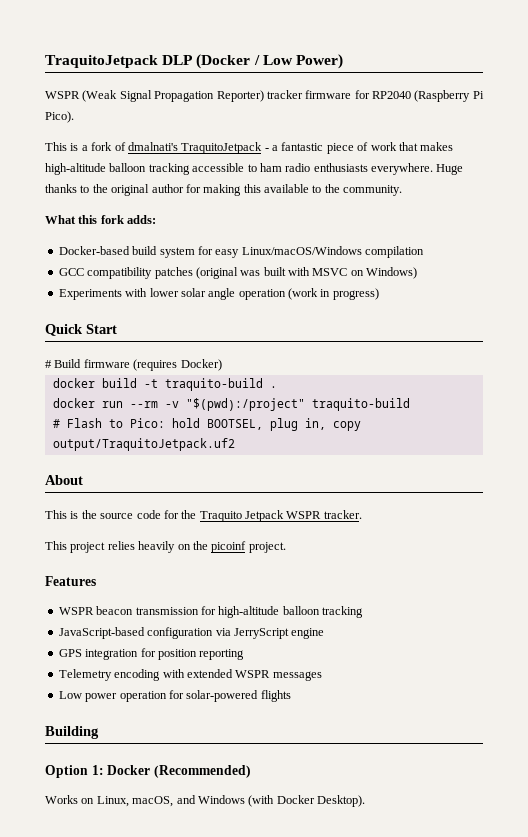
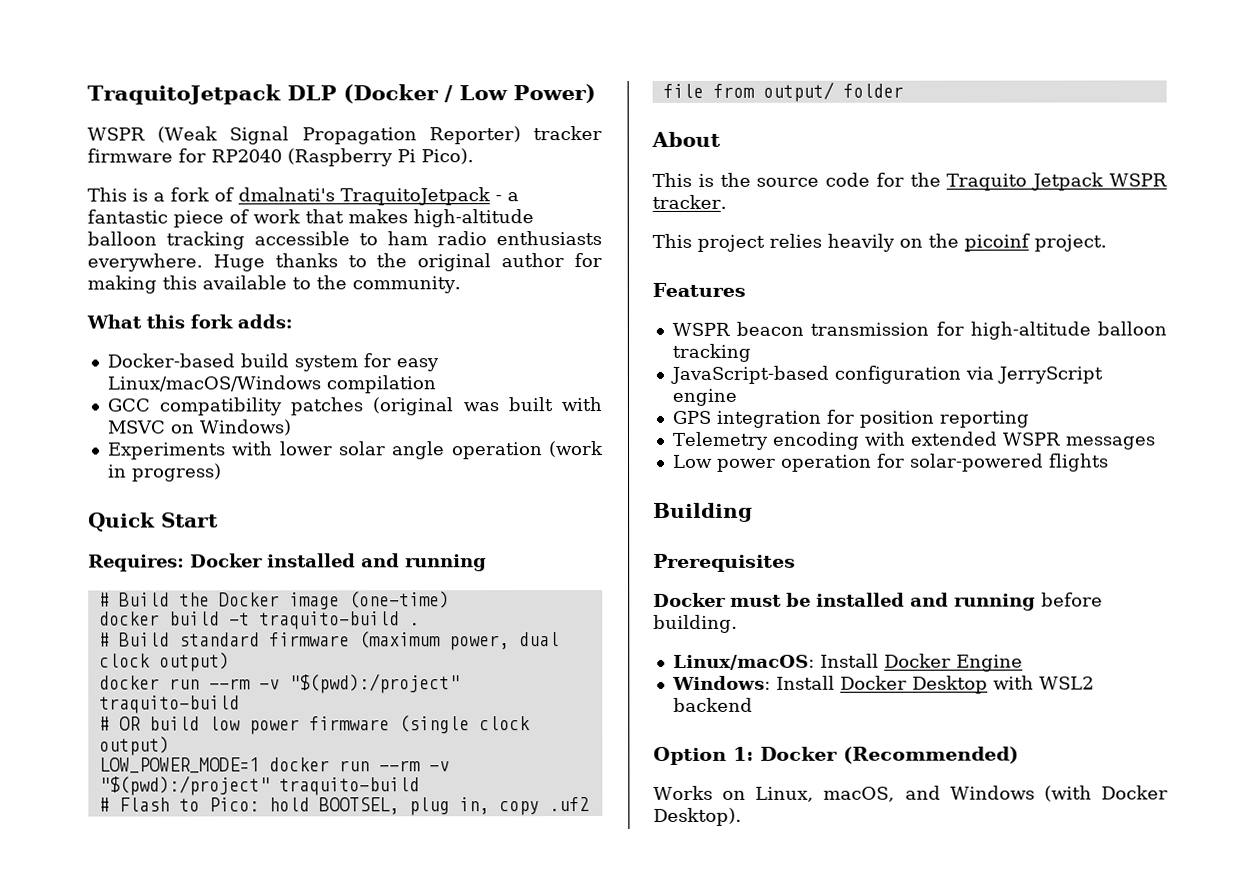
[45,359,222,371] # Build firmware (requires Docker) -> [88,553,487,572] [98,591,450,610] Requires: Docker installed and running // # Build the Docker image (one-time)
(277, 387) none -> [98,631,560,651] [98,652,230,672] [98,673,460,694] [98,695,240,714] [98,715,530,735] [98,736,170,756] [98,757,260,774] # Build standard firmware (maximum power, dual clock output) // docker run --rm -v "$(pwd):/project" traquito-build // # OR build low power firmware (single clock output) // LOW_POWER_MODE=1
[52,438,235,451] output/TraquitoJetpack.uf2 -> [548,797,590,812] [662,81,904,102] .uf2 file from output/ folder
(99, 732) none -> [653,553,796,572] [653,592,1103,611] [653,614,738,633] [672,653,1023,672] [671,675,1094,694] [672,697,753,712] // Prerequisites // Docker must be installed and running before building. // Linux/macOS: Install Docker Engine // Windows: Install Docker Desktop with WSL2 backend

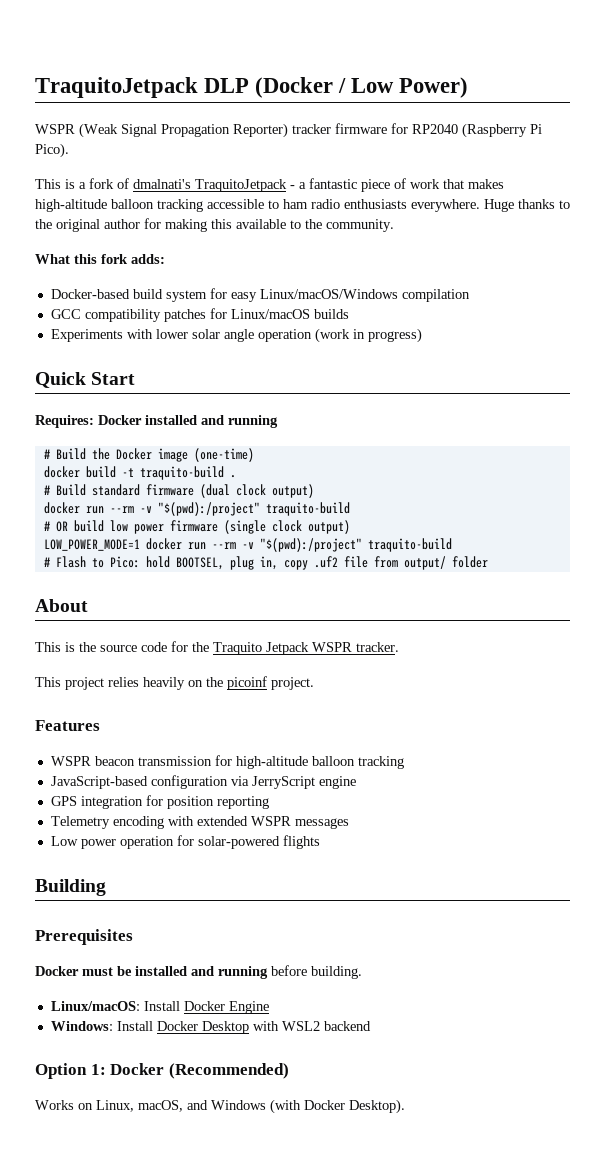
[372,397,602,416] [106,419,291,436] (original was built with MSVC on Windows) -> [209,308,349,319] for Linux/macOS builds
[358,631,560,651] (maximum power, dual -> [199,484,230,498] (dual

